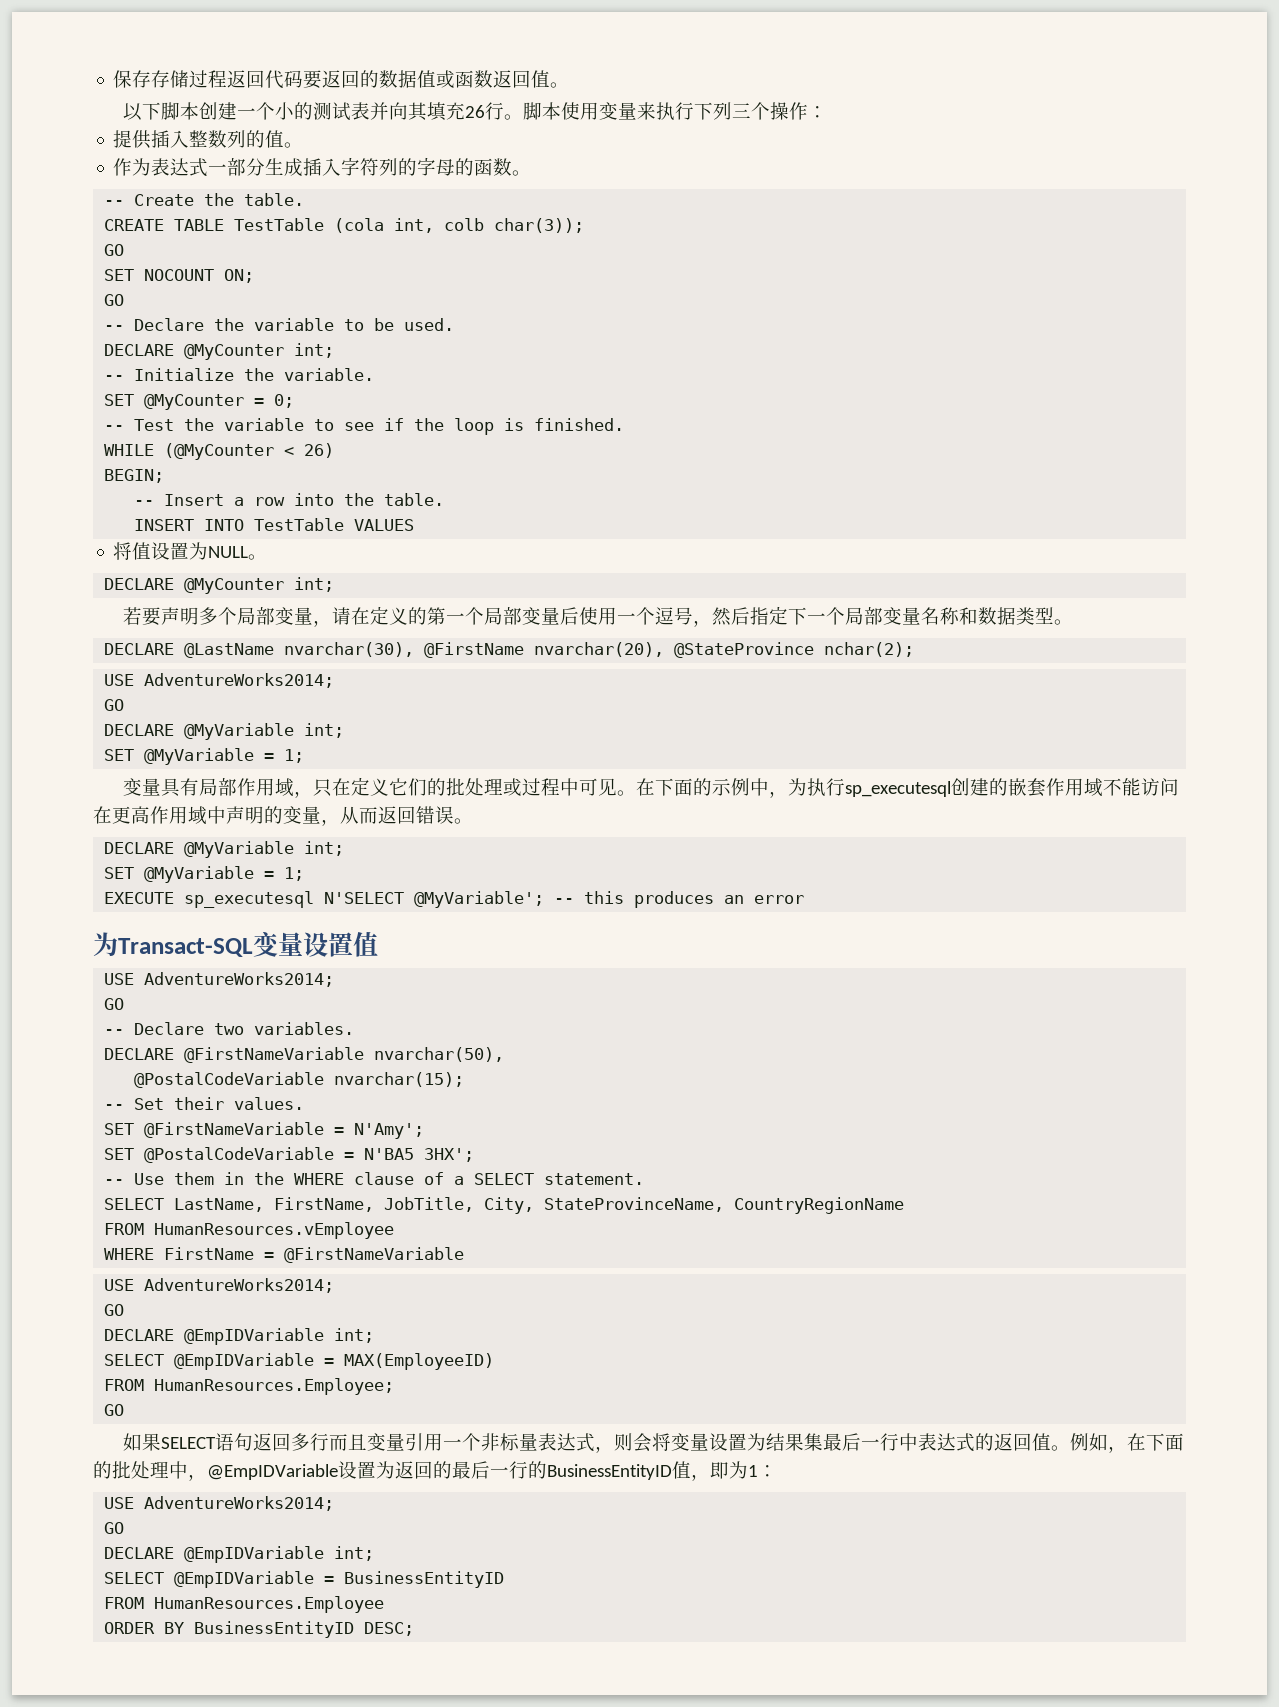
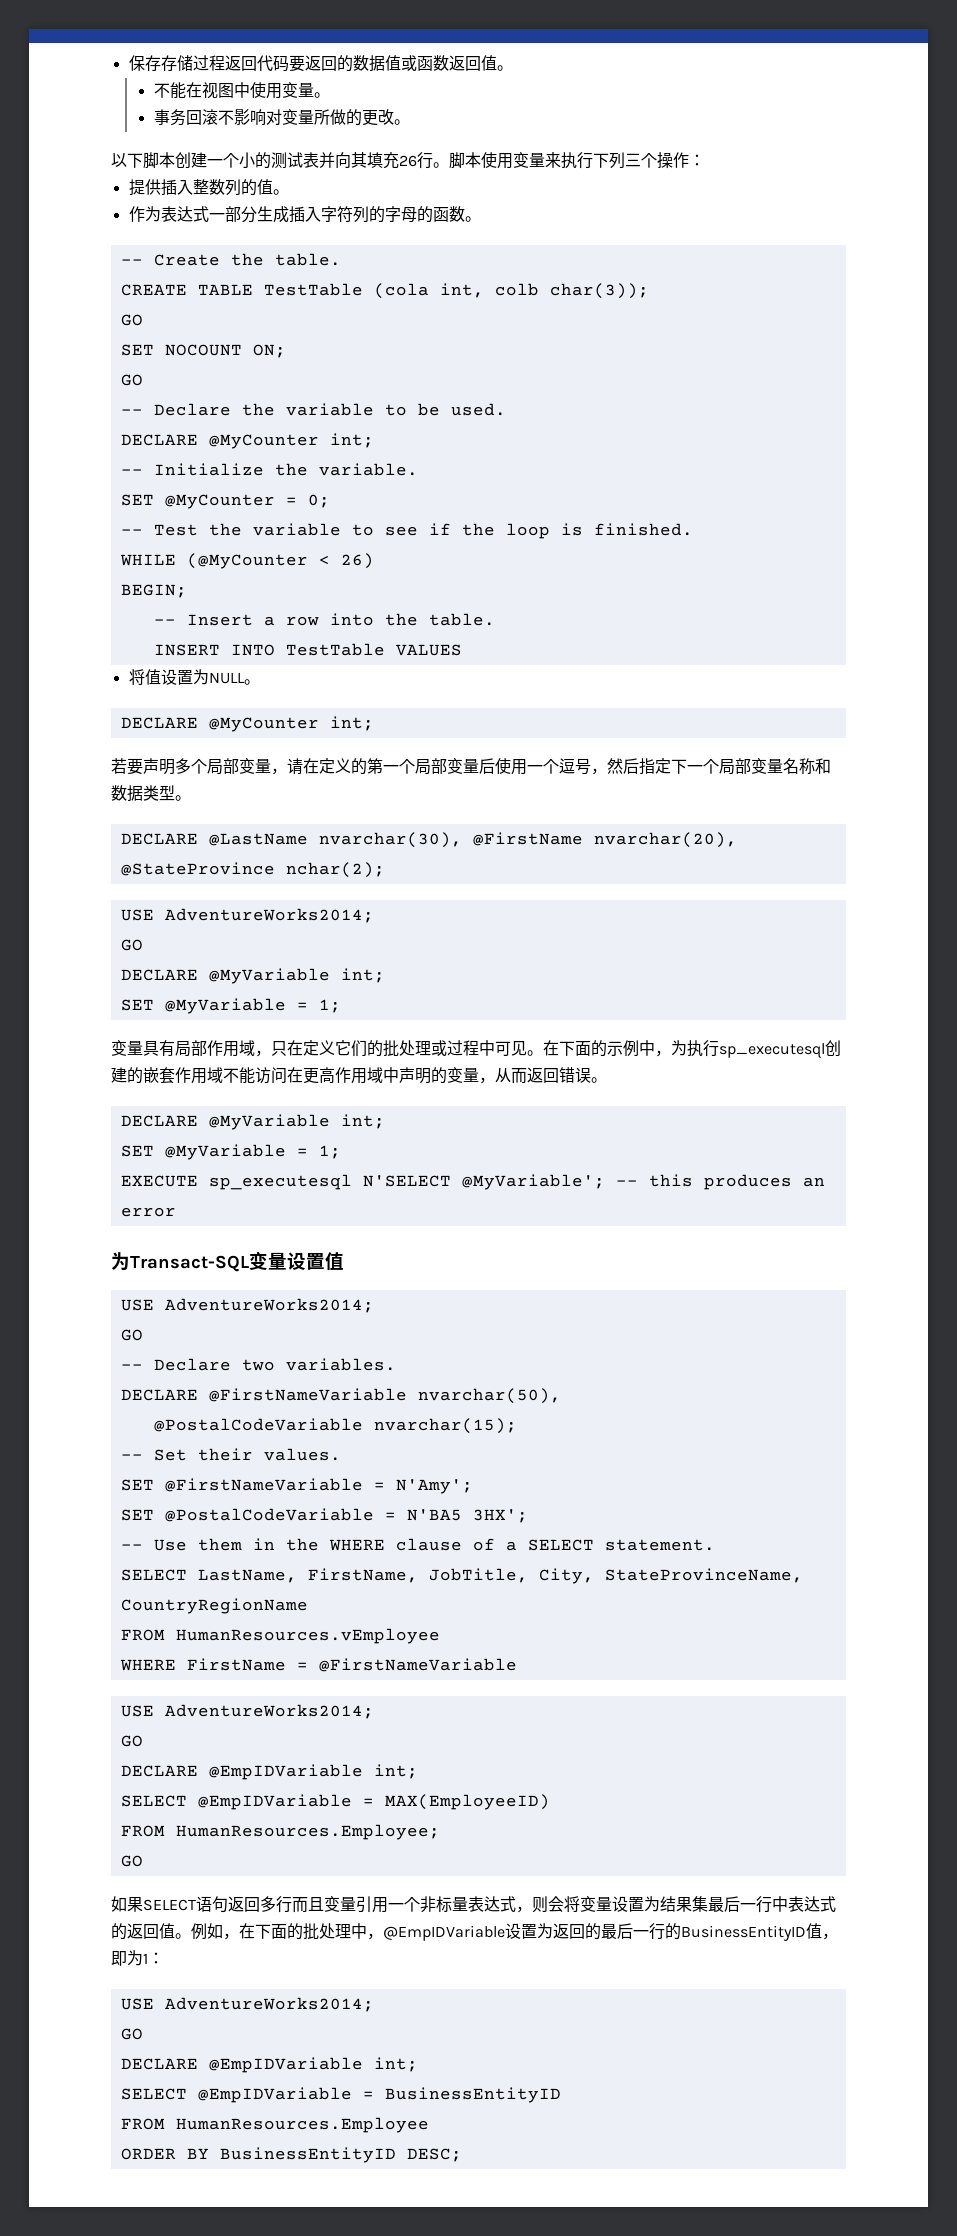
(570, 85) none -> [153,82,330,99] [153,109,410,126] // 不能在视图中使用变量。 // 事务回滚不影响对变量所做的更改。

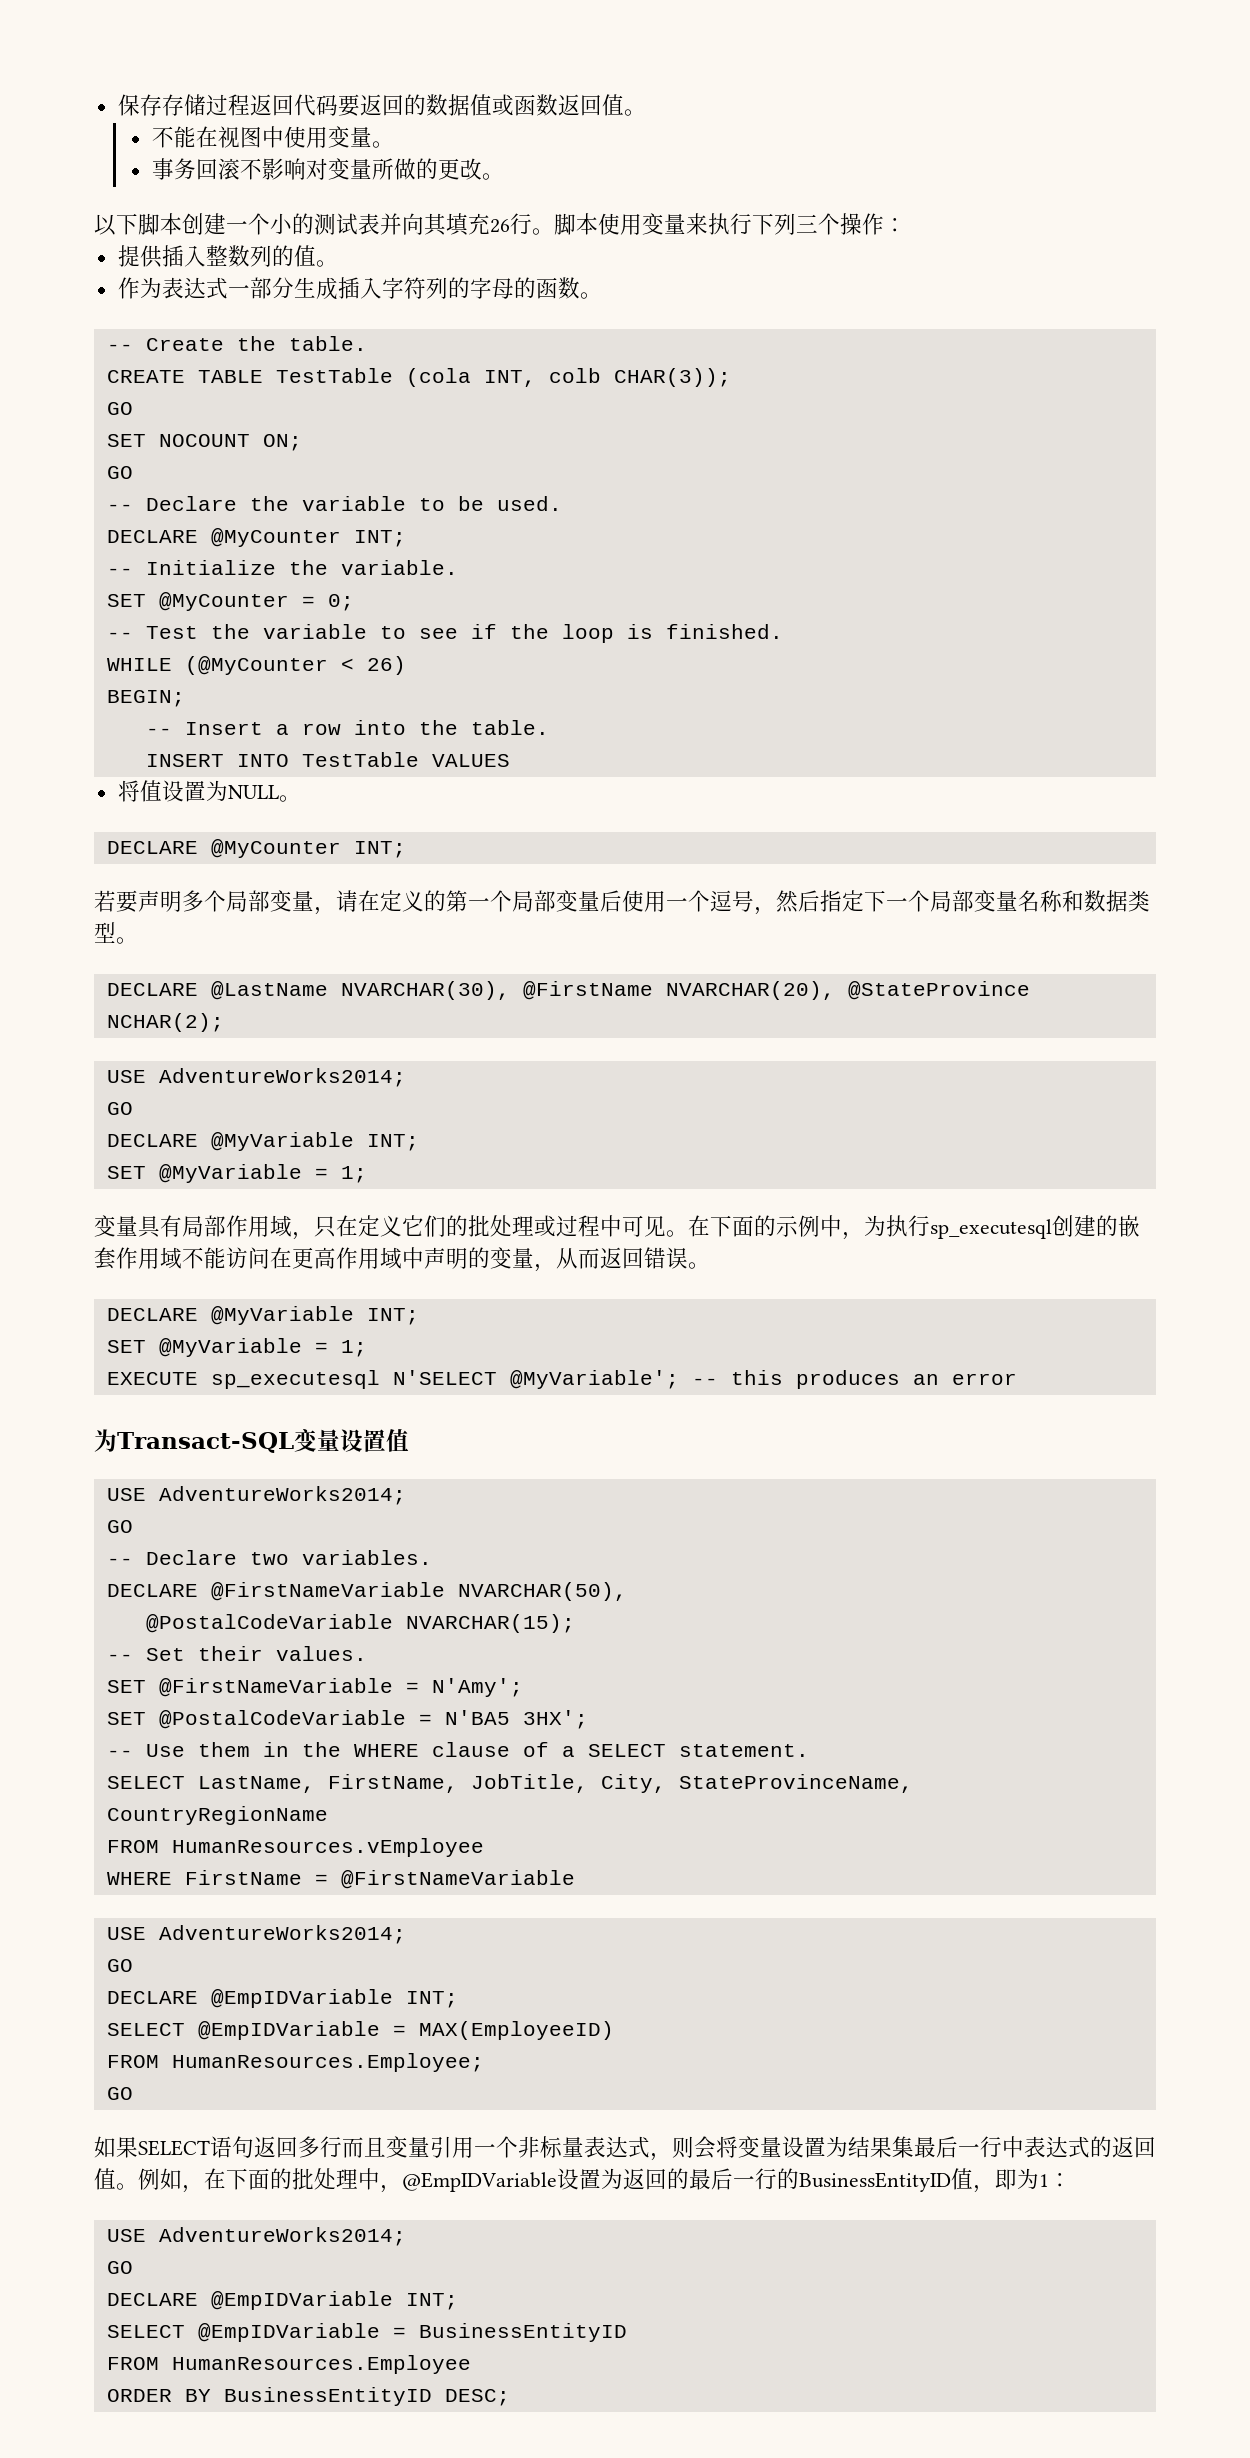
[439,283,649,299] int, colb char(3)); -> [483,368,731,387] INT, colb CHAR(3));
[329,433,374,448] int; -> [353,530,406,547] INT;
[329,716,374,731] int; -> [353,841,406,858] INT;
[318,832,737,848] [120,862,385,878] nvarchar(30), @FirstName nvarchar(20), @StateProvince nchar(2); -> [340,981,1030,1000] [106,1013,224,1032] NVARCHAR(30), @FirstName NVARCHAR(20), @StateProvince NCHAR(2);
[340,968,385,983] int; -> [366,1134,419,1151] INT;
[340,1114,385,1129] int; -> [366,1308,419,1325] INT;
[417,1388,561,1404] [153,1418,517,1434] nvarchar(50), // @PostalCodeVariable nvarchar(15); -> [457,1582,627,1601] [145,1614,575,1633] NVARCHAR(50), // @PostalCodeVariable NVARCHAR(15);
[373,1764,418,1779] int; -> [405,1991,458,2008] INT;
[373,2057,418,2072] int; -> [405,2293,458,2310] INT;

